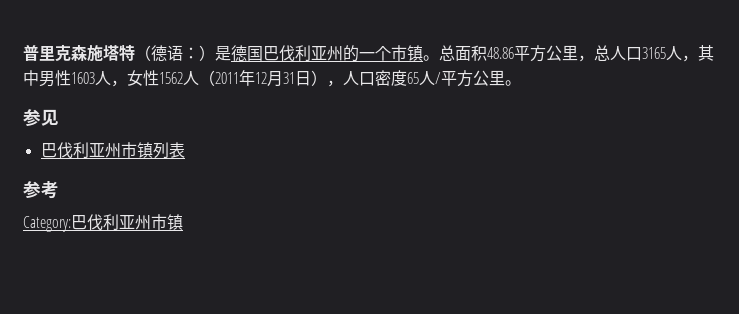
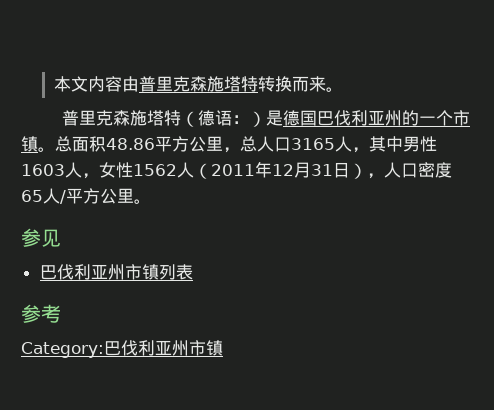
(23, 52) none -> [53,76,343,92] 本文内容由普里克森施塔特转换而来。 //

